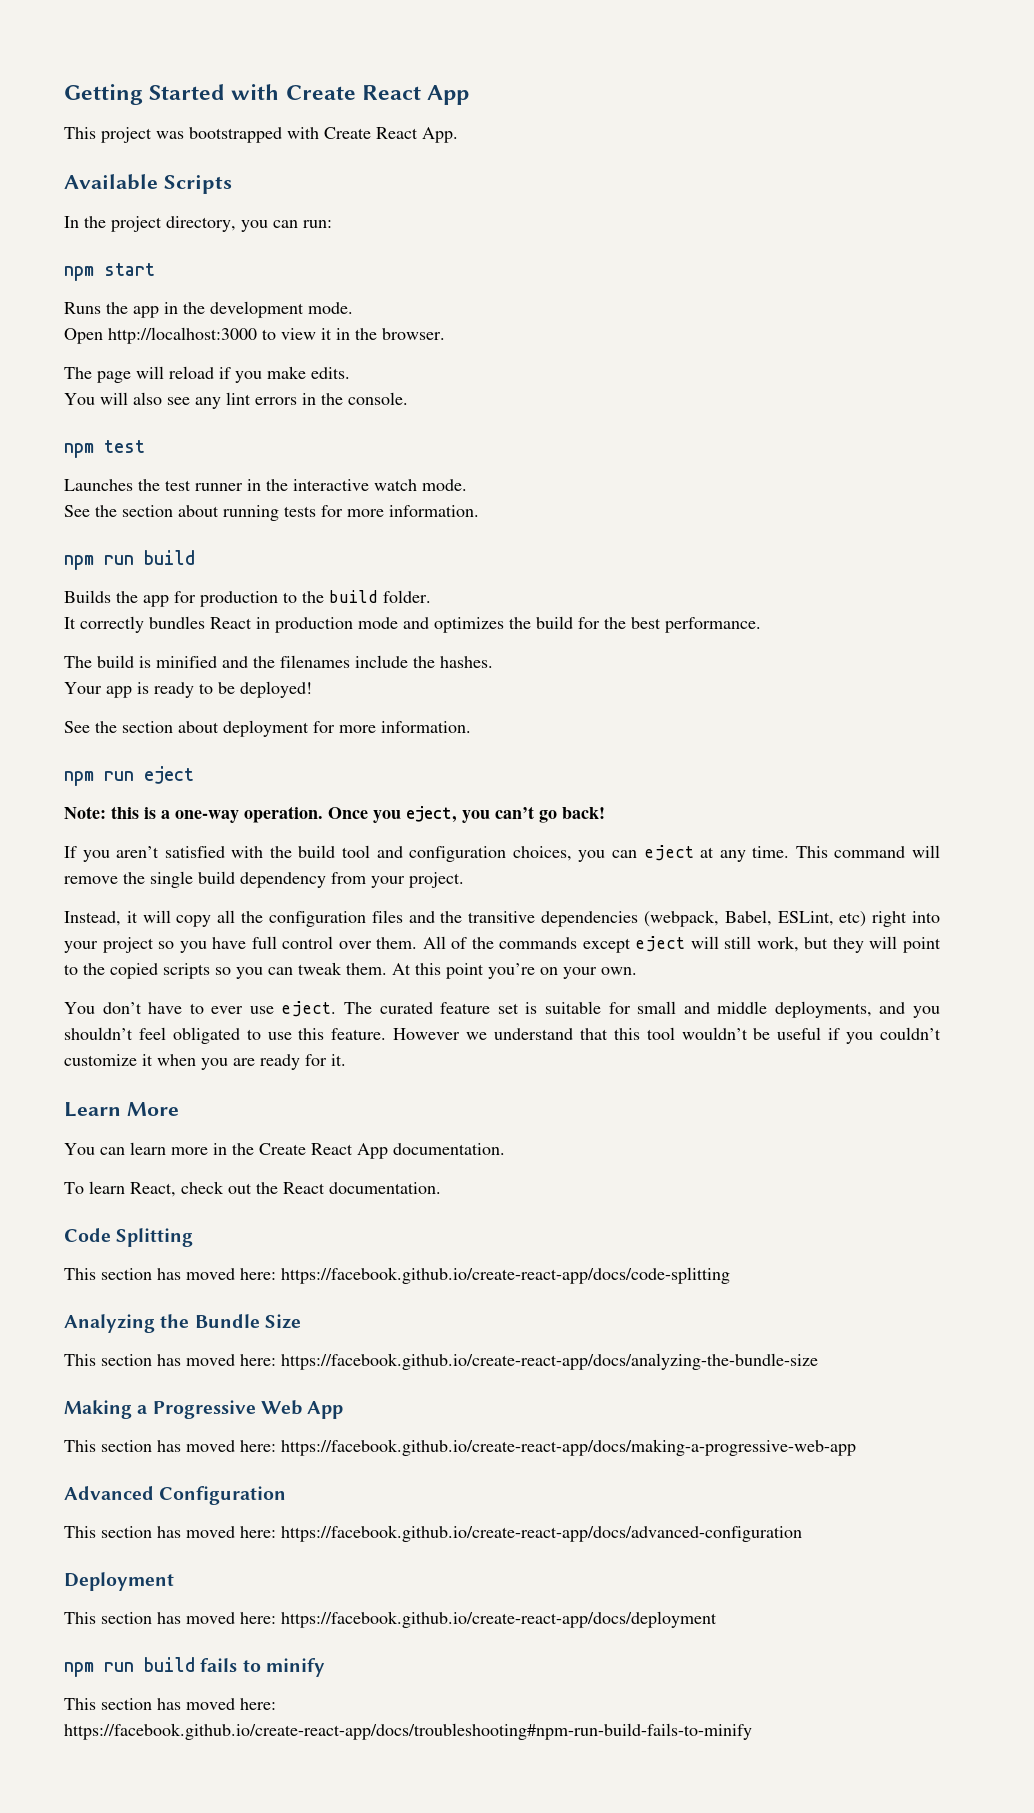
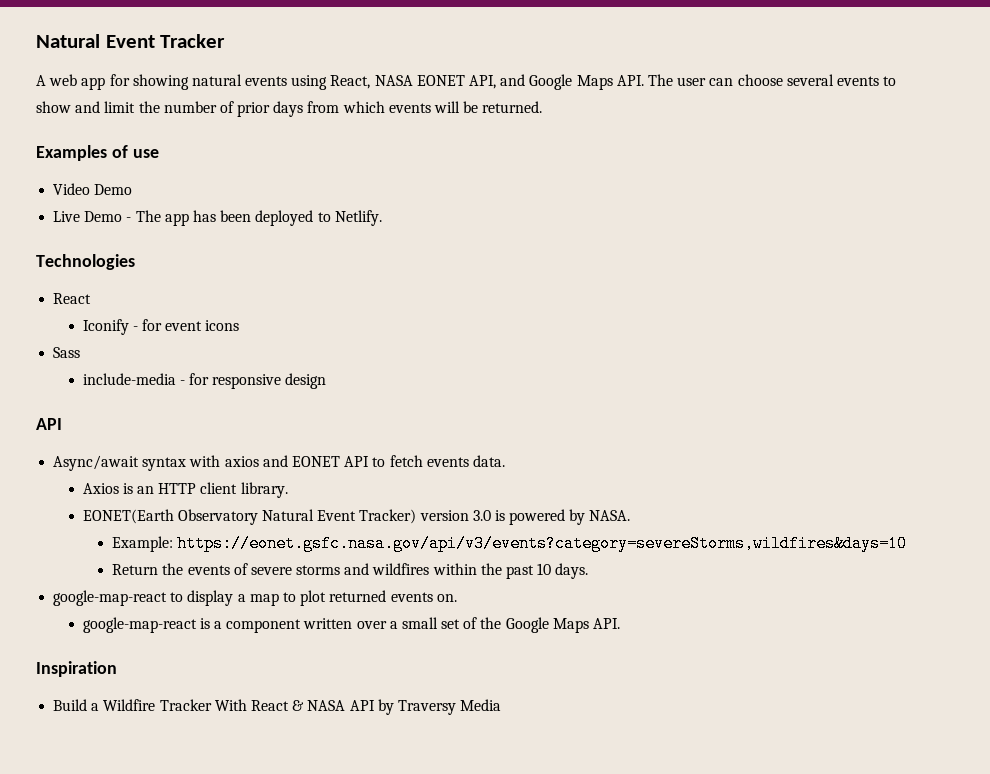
[64,84,470,105] [64,127,458,143] [64,174,232,194] [64,216,332,232] [64,263,155,281] [64,301,353,318] [64,327,445,344] [64,366,350,383] [64,392,408,409] [64,440,145,458] [64,479,467,491] [64,505,479,521] [64,550,195,570] [64,590,431,607] [64,616,761,633] [64,655,493,668] [64,681,312,698] [64,720,471,737] [64,766,194,786] [64,806,605,823] [64,845,940,862] [64,871,464,888] [64,910,941,927] [64,936,941,953] [64,962,637,979] [64,1001,940,1018] [64,1027,942,1044] [64,1054,346,1070] [64,1102,179,1117] [64,1142,505,1159] [64,1181,441,1197] [64,1228,194,1247] [64,1267,730,1284] [64,1314,301,1333] [64,1353,818,1370] [64,1400,344,1419] [64,1439,856,1456] [64,1486,287,1505] [64,1525,802,1542] [64,1572,174,1591] [64,1611,717,1628] [64,1657,325,1677] [64,1698,276,1710] [64,1723,752,1740] Getting Started with Create React App // This project was bootstrapped with Create React App. // Available Scripts // In the project directory, you can run: // npm start // Runs the app in the development mode. // Open http://localhost:3000 to view it in the browser. // The page will reload if you make edits. // You will also see any lint errors in the console. // npm test // Launches the test runner in the interactive watch mode. // See the section about running tests for more information. // npm run build // Builds the app for production to the build folder. // It correctly bundles React in production mode and optimizes the build for the best performance. // The build is minified and the filenames include the hashes. // Your app is ready to be deployed! // See the section about deployment for more information. // npm run eject // Note: this is a one-way operation. Once you eject, you can’t go back! // If you aren’t satisfied with the build tool and configuration choices, you can eject at any time. This command will remove the single build dependency from your project. // Instead, it will copy all the configuration files and the transitive dependencies (webpack, Babel, ESLint, etc) right into your project so you have full control over them. All of the commands except eject will still work, but they will point to the copied scripts so you can tweak them. At this point you’re on your own. // You don’t have to ever use eject. The curated feature set is suitable for small and middle deployments, and you shouldn’t feel obligated to use this feature. However we understand that this tool wouldn’t be useful if you couldn’t customize it when you are ready for it. // Learn More // You can learn more in the Create React App documentation. // To learn React, check out the React documentation. // Code Splitting // This section has moved here: https://facebook.github.io/create-react-app/docs/code-splitting // Analyzing the Bundle Size // This section has moved here: https://facebook.github.io/create-react-app/docs/analyzing-the-bundle-size // Making a Progressive Web App // This section has moved here: https://facebook.github.io/create-react-app/docs/making-a-progressive-web-app // Advanced Configuration // This section has moved here: https://facebook.github.io/create-react-app/docs/advanced-configuration // Deployment // This section has moved here: https://facebook.github.io/create-react-app/docs/deployment // npm run build fails to minify // This section has moved here: https://facebook.github.io/create-react-app/docs/troubleshooting#npm-run-build-fails-to-minify -> [36,34,226,48] [36,74,897,90] [36,101,543,117] [36,145,159,161] [53,183,133,195] [53,210,382,226] [36,254,135,270] [53,293,92,304] [82,319,240,335] [53,347,81,358] [82,373,327,389] [36,418,62,430] [53,455,505,471] [82,482,288,498] [82,509,631,525] [112,535,908,552] [112,563,589,579] [53,590,457,606] [82,617,621,633] [36,661,117,677] [53,699,502,715] Natural Event Tracker // A web app for showing natural events using React, NASA EONET API, and Google Maps API. The user can choose several events to show and limit the number of prior days from which events will be returned. // Examples of use // Video Demo // Live Demo - The app has been deployed to Netlify. // Technologies // React // Iconify - for event icons // Sass // include-media - for responsive design // API // Async/await syntax with axios and EONET API to fetch events data. // Axios is an HTTP client library. // EONET(Earth Observatory Natural Event Tracker) version 3.0 is powered by NASA. // Example: https://eonet.gsfc.nasa.gov/api/v3/events?category=severeStorms,wildfires&days=10 // Return the events of severe storms and wildfires within the past 10 days. // google-map-react to display a map to plot returned events on. // google-map-react is a component written over a small set of the Google Maps API. // Inspiration // Build a Wildfire Tracker With React & NASA API by Traversy Media

